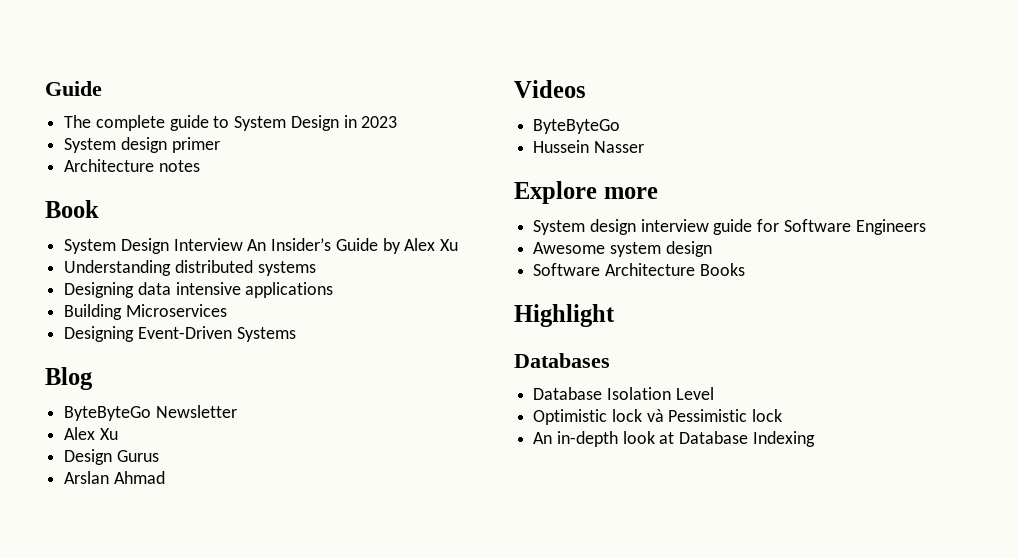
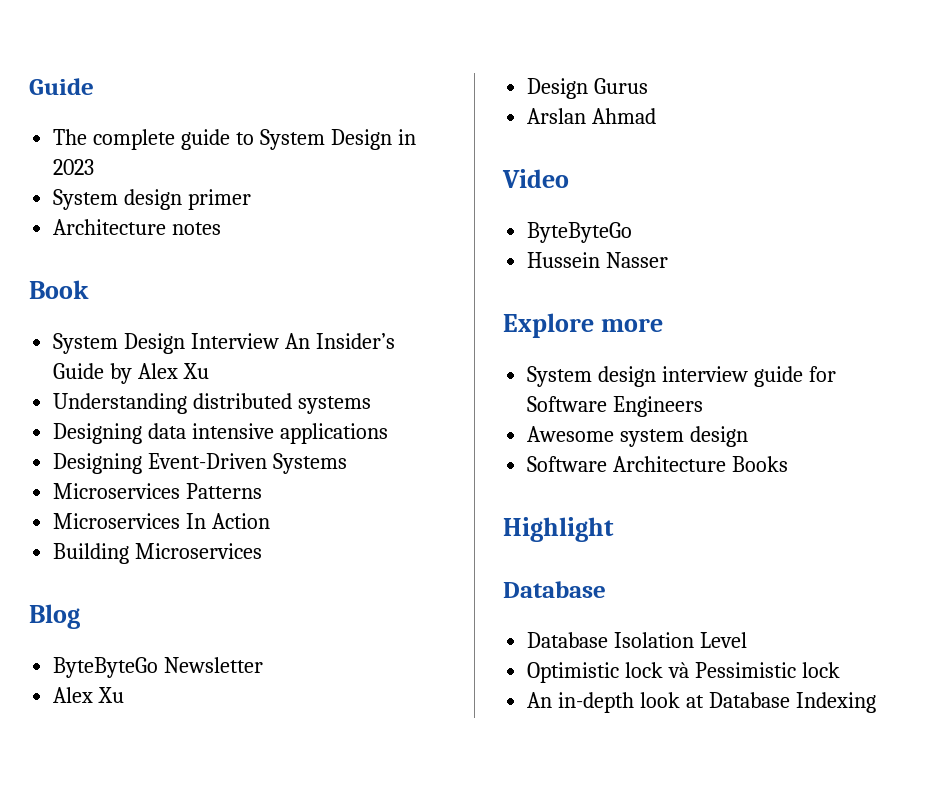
[64,304,227,320] // Building Microservices -> (389, 433) none
(296, 334) none -> [53,483,263,499] [53,513,271,529] [53,543,263,564] // Microservices Patterns // Microservices In Action // Building Microservices
[514,80,586,98] Videos -> [502,169,569,188] Video
[514,353,610,368] Databases -> [503,581,606,598] Database

